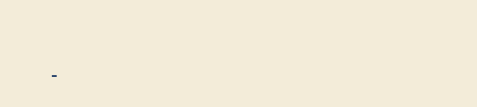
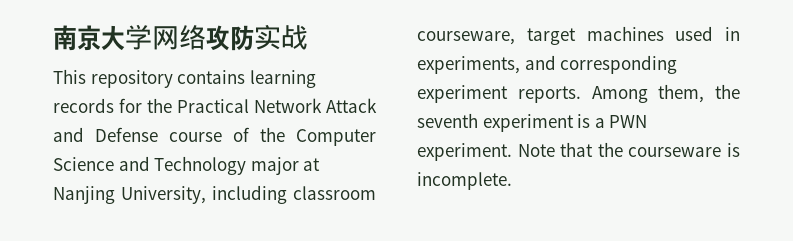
[51,75,58,81] - -> [53,24,308,51] [53,69,316,88] [53,98,377,113] [53,127,376,146] [53,156,321,175] [53,185,376,204] [417,26,740,45] [417,55,678,74] [417,84,740,103] [417,113,648,132] [417,142,740,161] [417,172,512,190] 南京大学网络攻防实战 // This repository contains learning records for the Practical Network Attack and Defense course of the Computer Science and Technology major at Nanjing University, including classroom courseware, target machines used in experiments, and corresponding experiment reports. Among them, the seventh experiment is a PWN experiment. Note that the courseware is incomplete.

